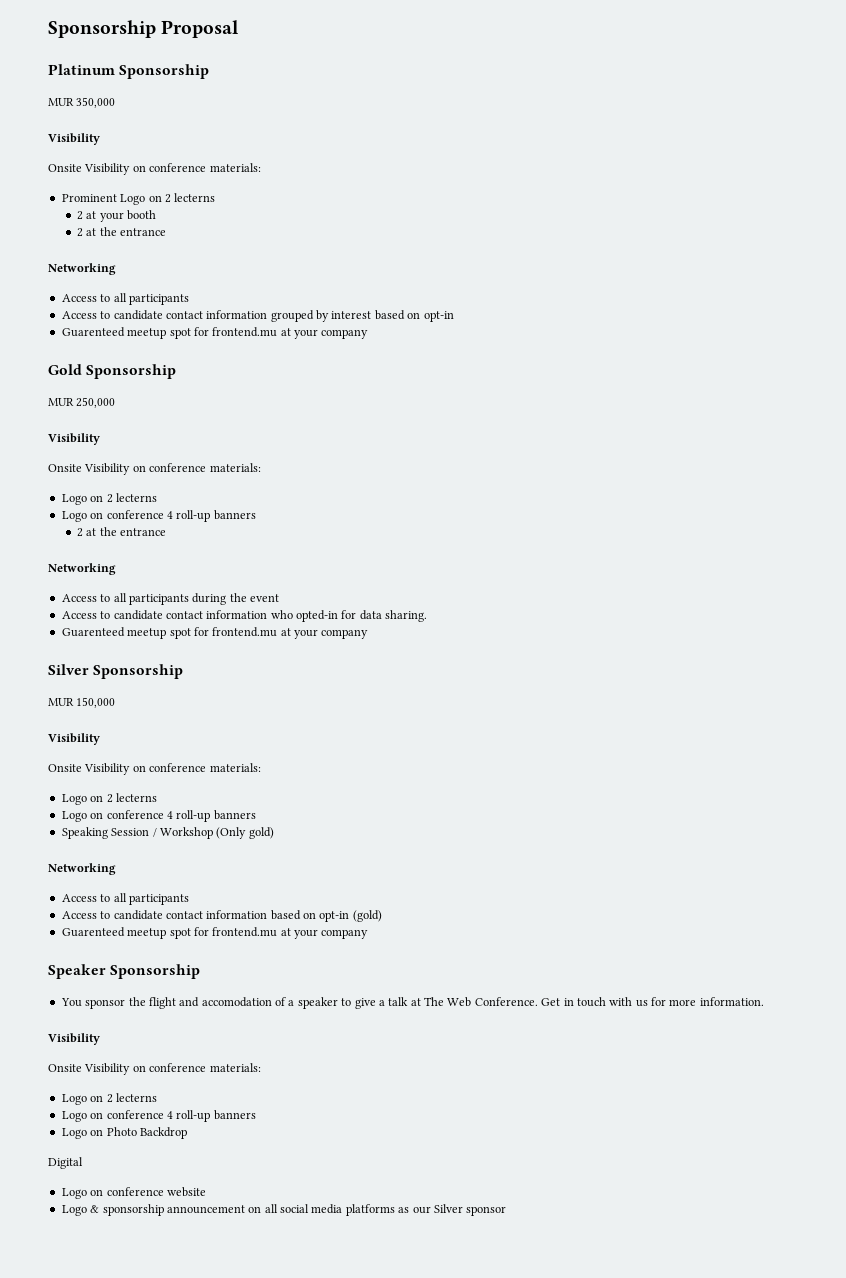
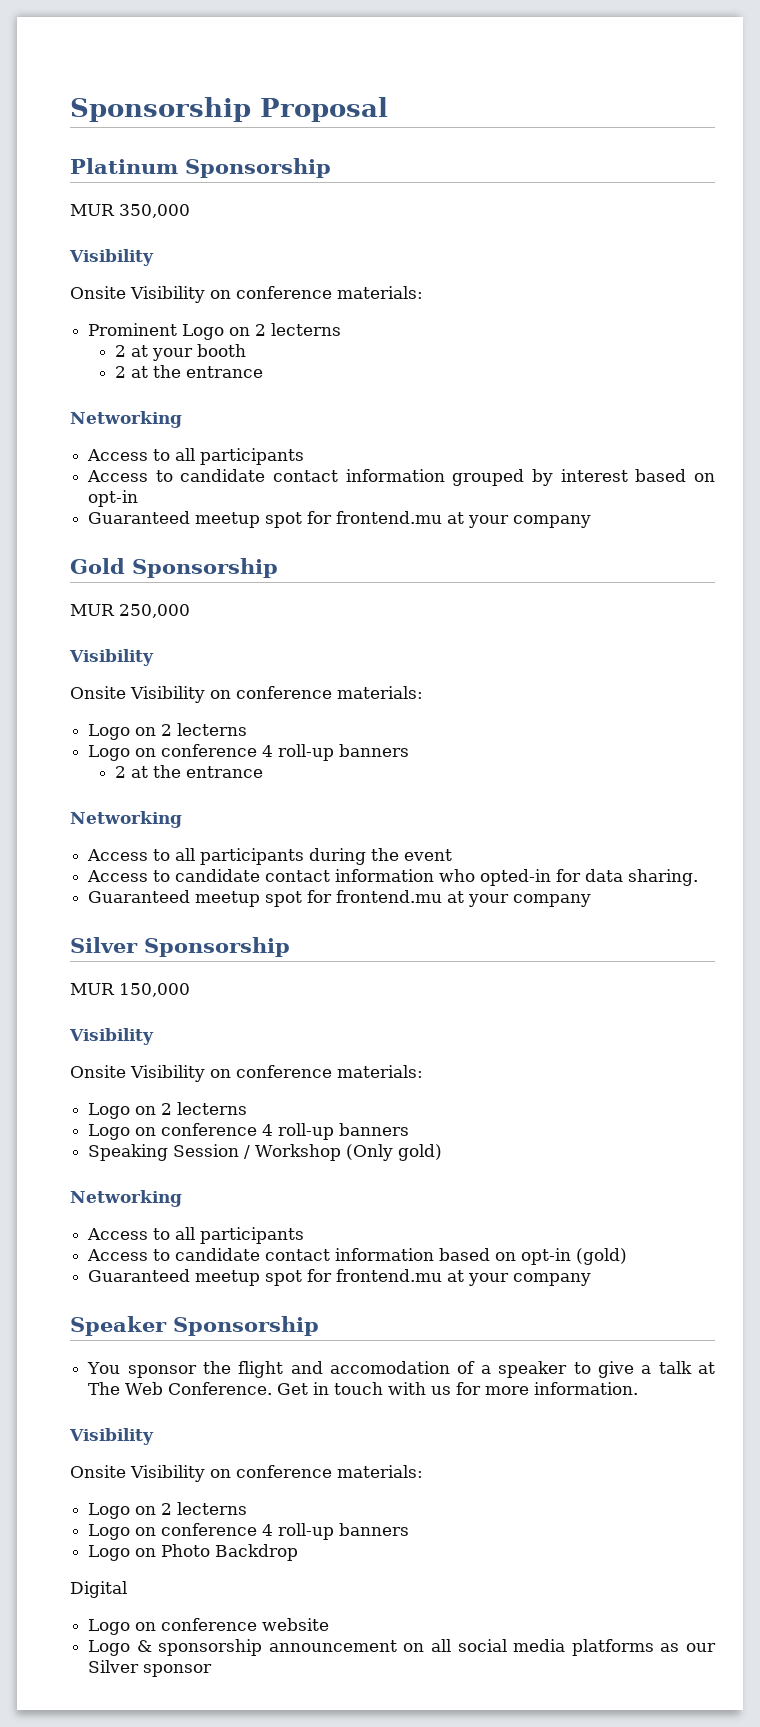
[61,327,125,337] Guarenteed -> [88,511,191,524] Guaranteed
[61,627,125,637] Guarenteed -> [88,890,191,903] Guaranteed
[61,927,125,937] Guarenteed -> [88,1269,191,1282] Guaranteed

